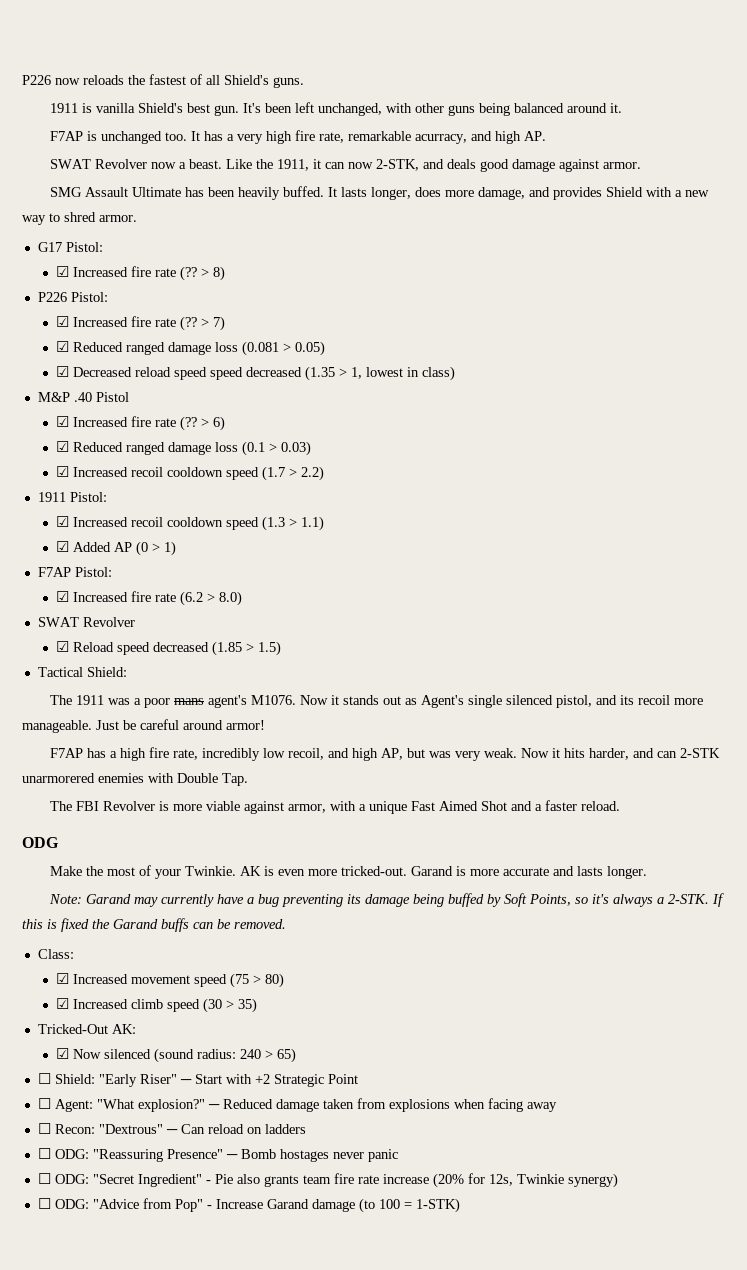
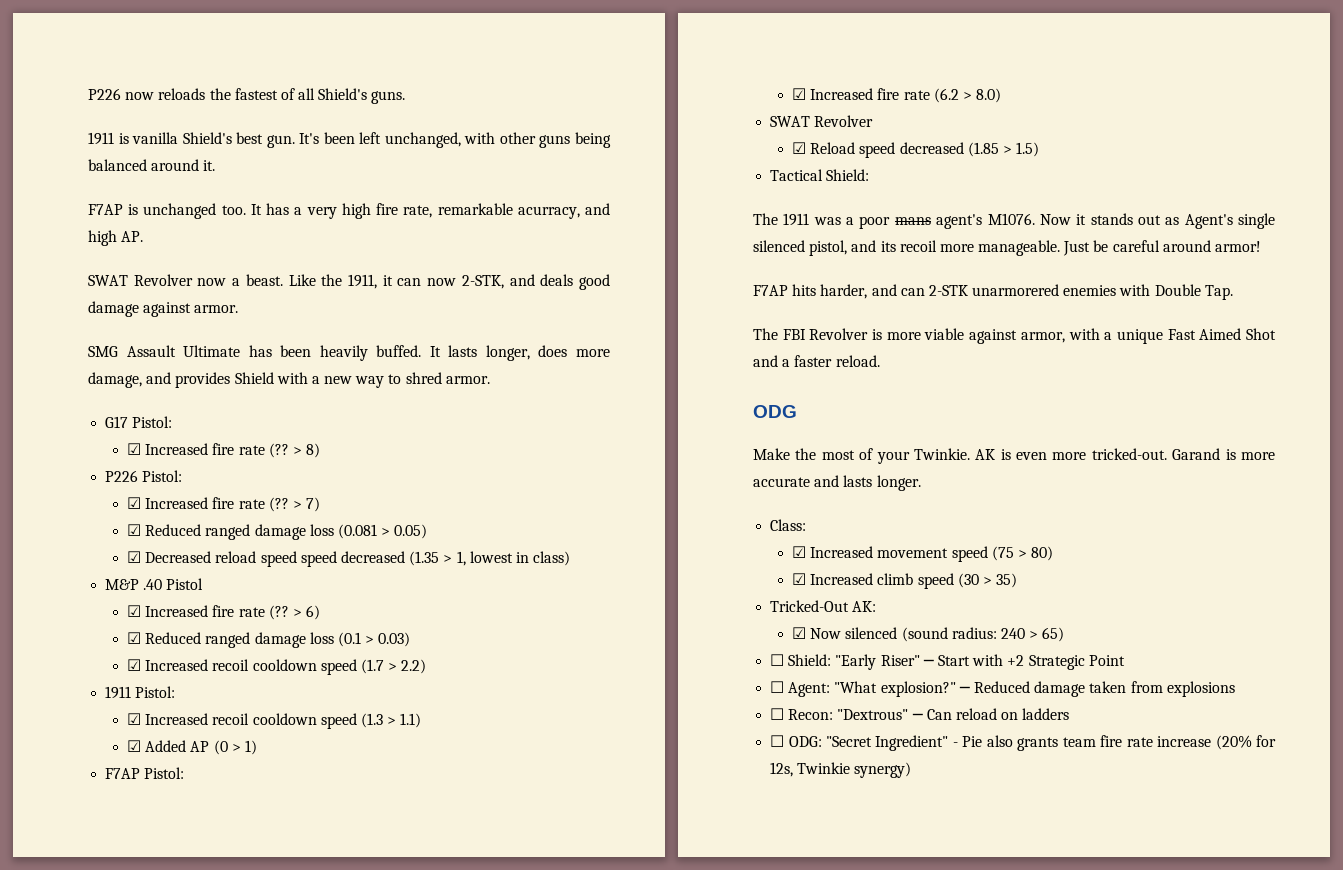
[86,747,560,761] has a high fire rate, incredibly low recoil, and high AP, but was very weak. Now it -> (788, 290) none
[48,893,724,907] [22,918,286,932] // Note: Garand may currently have a bug preventing its damage being buffed by Soft Points, so it's always a 2-STK. If this is fixed the Garand buffs can be removed. -> (921, 483) none
[453,1098,557,1112] when facing away -> (1235, 689) none
[37,1148,398,1162] // ☐ ODG: "Reassuring Presence" ─ Bomb hostages never panic -> (1070, 714) none
[37,1198,460,1213] // ☐ ODG: "Advice from Pop" - Increase Garand damage (to 100 = 1-STK) -> (912, 770) none

